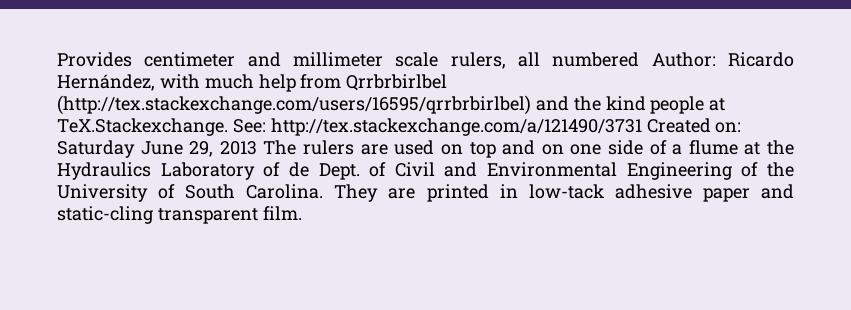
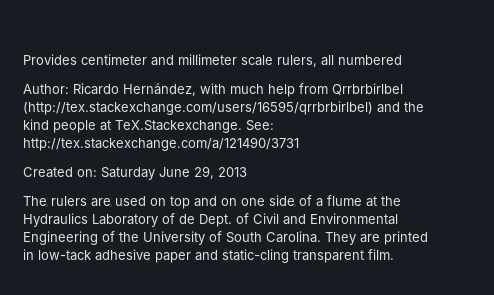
(640, 59) none -> (402, 60) //
(642, 127) none -> (299, 144) //
(257, 148) none -> (247, 172) //

